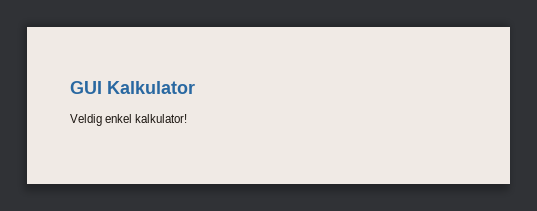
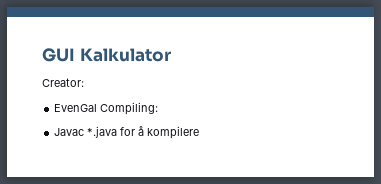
[70,114,188,126] Veldig enkel kalkulator! -> [42,78,84,87] [54,102,159,115] [54,126,200,139] Creator: // EvenGal Compiling: // Javac *.java for å kompilere

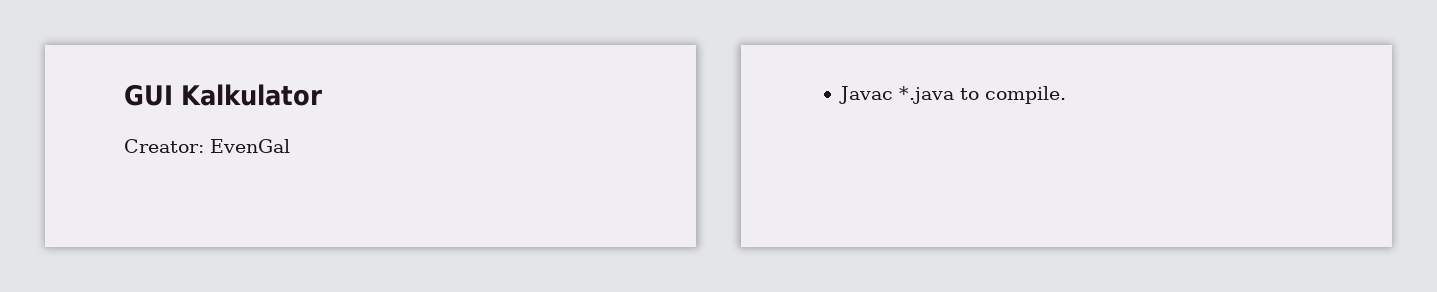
(84, 82) // -> (204, 146) none
[100,102,159,115] Compiling: -> (290, 146) none
[120,126,200,139] for å kompilere -> [959,86,1066,104] to compile.

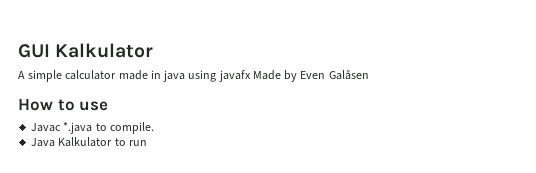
[124,139,290,153] Creator: EvenGal -> [18,70,369,82] [18,98,109,111] A simple calculator made in java using javafx Made by Even Galåsen // How to use
(1066, 95) none -> [31,137,147,147] // Java Kalkulator to run

